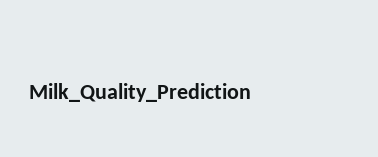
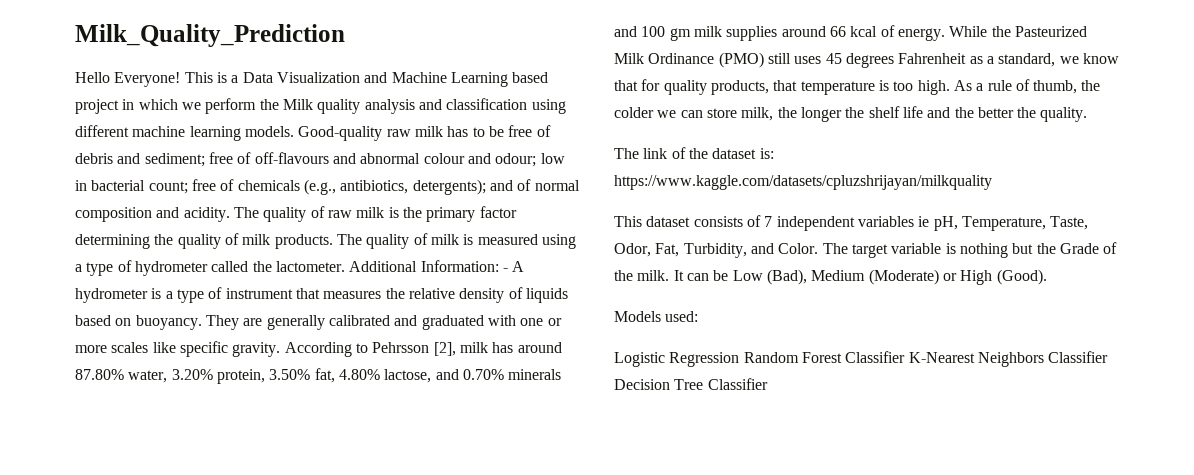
(251, 92) none -> [75,72,549,87] [75,98,566,114] [75,125,551,141] [75,152,565,167] [75,179,580,195] [75,206,517,222] [75,233,576,249] [75,260,525,276] [75,287,568,303] [75,315,562,330] [75,341,562,357] [75,368,562,384] [614,25,1087,41] [614,52,1119,68] [614,79,1101,95] [614,106,1088,122] [614,147,774,159] [614,175,992,190] [614,215,1089,231] [614,242,1118,258] [614,269,1047,285] [614,311,699,322] [614,351,1109,367] [614,378,768,390] // Hello Everyone! This is a Data Visualization and Machine Learning based project in which we perform the Milk quality analysis and classification using different machine learning models. Good-quality raw milk has to be free of debris and sediment; free of off-flavours and abnormal colour and odour; low in bacterial count; free of chemicals (e.g., antibiotics, detergents); and of normal composition and acidity. The quality of raw milk is the primary factor determining the quality of milk products. The quality of milk is measured using a type of hydrometer called the lactometer. Additional Information: - A hydrometer is a type of instrument that measures the relative density of liquids based on buoyancy. They are generally calibrated and graduated with one or more scales like specific gravity. According to Pehrsson [2], milk has around 87.80% water, 3.20% protein, 3.50% fat, 4.80% lactose, and 0.70% minerals and 100 gm milk supplies around 66 kcal of energy. While the Pasteurized Milk Ordinance (PMO) still uses 45 degrees Fahrenheit as a standard, we know that for quality products, that temperature is too high. As a rule of thumb, the colder we can store milk, the longer the shelf life and the better the quality. // The link of the dataset is: https://www.kaggle.com/datasets/cpluzshrijayan/milkquality // This dataset consists of 7 independent variables ie pH, Temperature, Taste, Odor, Fat, Turbidity, and Color. The target variable is nothing but the Grade of the milk. It can be Low (Bad), Medium (Moderate) or High (Good). // Models used: // Logistic Regression Random Forest Classifier K-Nearest Neighbors Classifier Decision Tree Classifier

